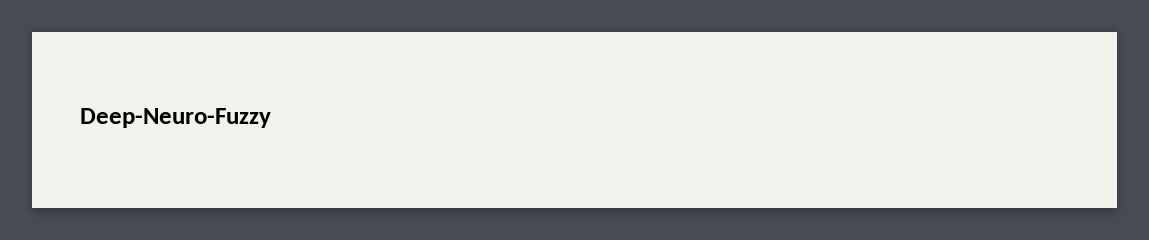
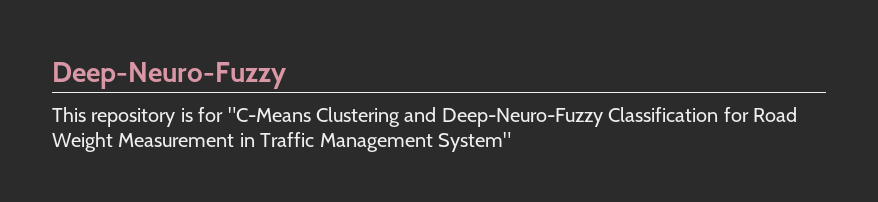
[80,108,271,128] Deep-Neuro-Fuzzy -> [52,62,286,89] [52,107,797,127] [52,132,511,152] Deep-Neuro-Fuzzy // This repository is for "C-Means Clustering and Deep-Neuro-Fuzzy Classification for Road Weight Measurement in Traffic Management System"

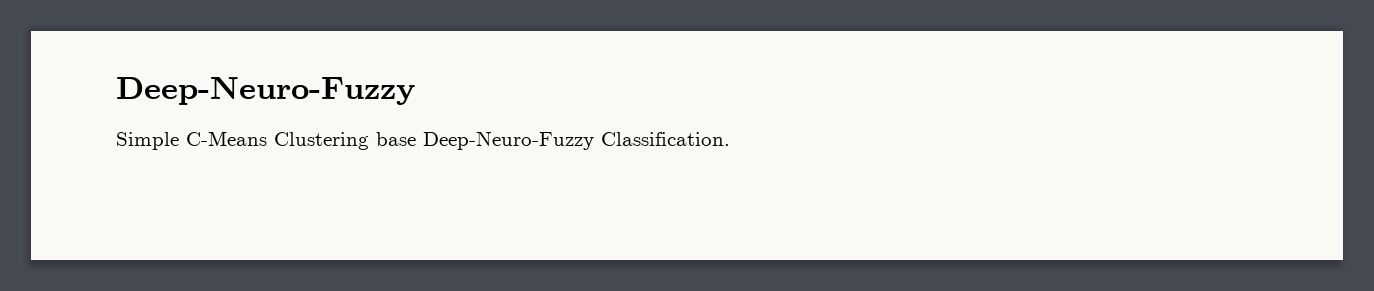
[52,107,797,127] [52,132,511,152] This repository is for "C-Means Clustering and Deep-Neuro-Fuzzy Classification for Road Weight Measurement in Traffic Management System" -> [116,131,730,150] Simple C-Means Clustering base Deep-Neuro-Fuzzy Classification.

